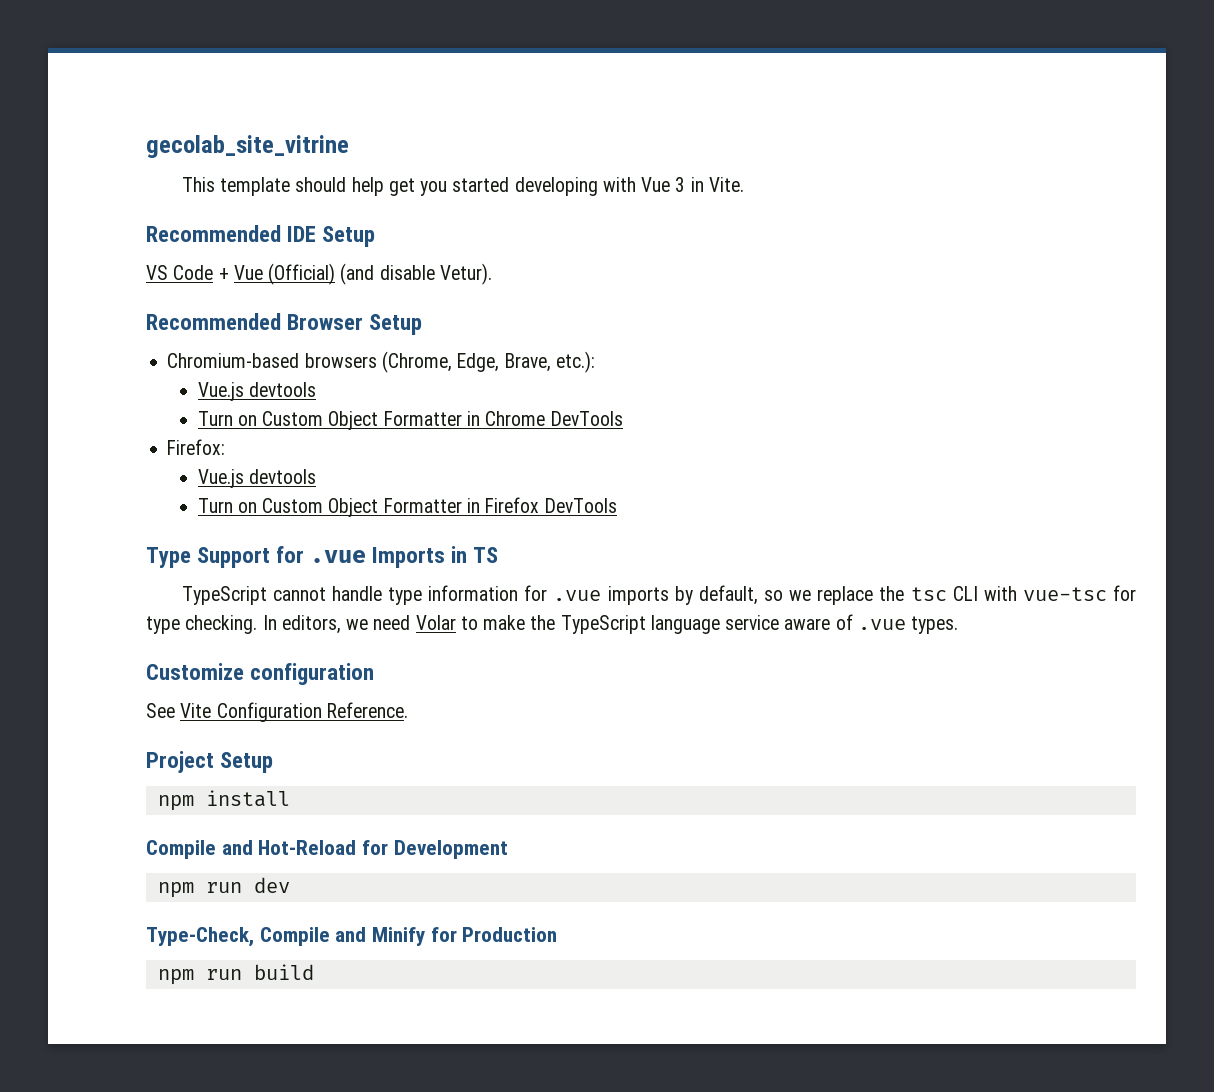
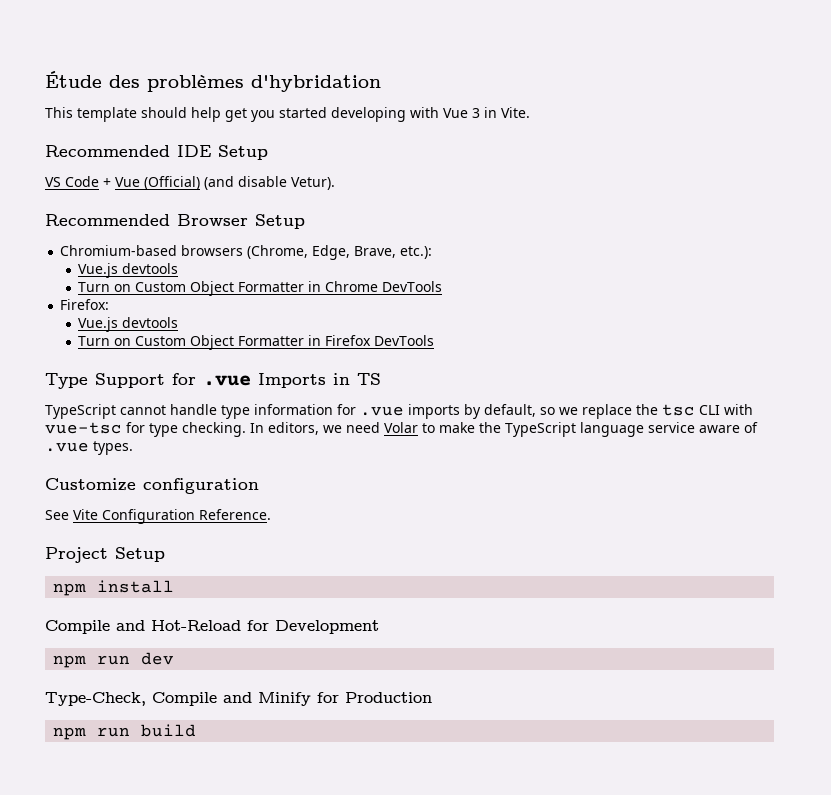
[146,135,349,158] gecolab_site_vitrine -> [45,71,381,92] Étude des problèmes d'hybridation

